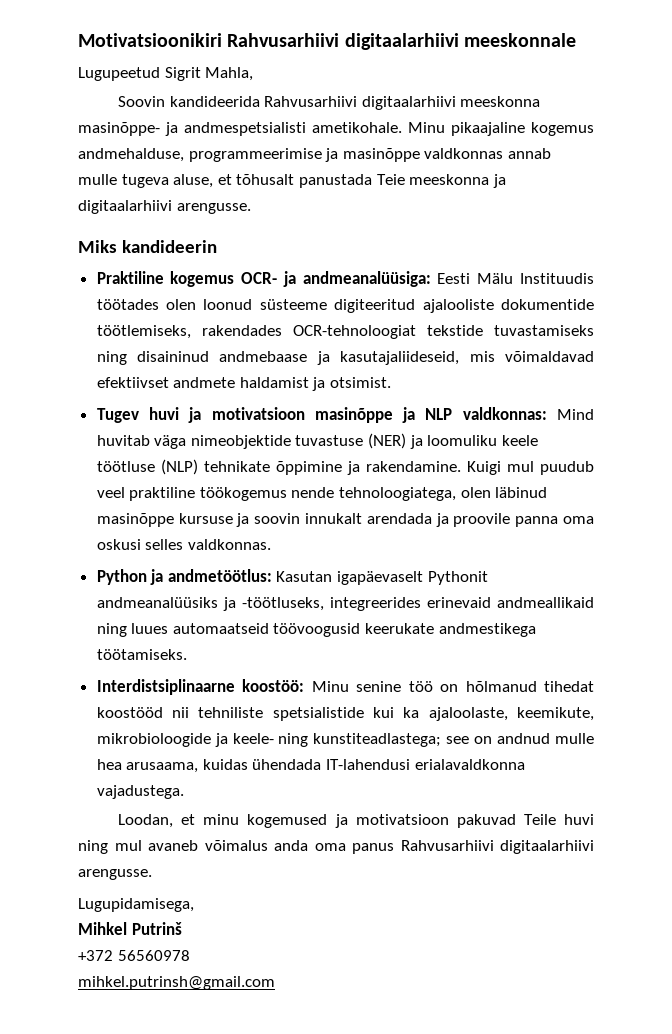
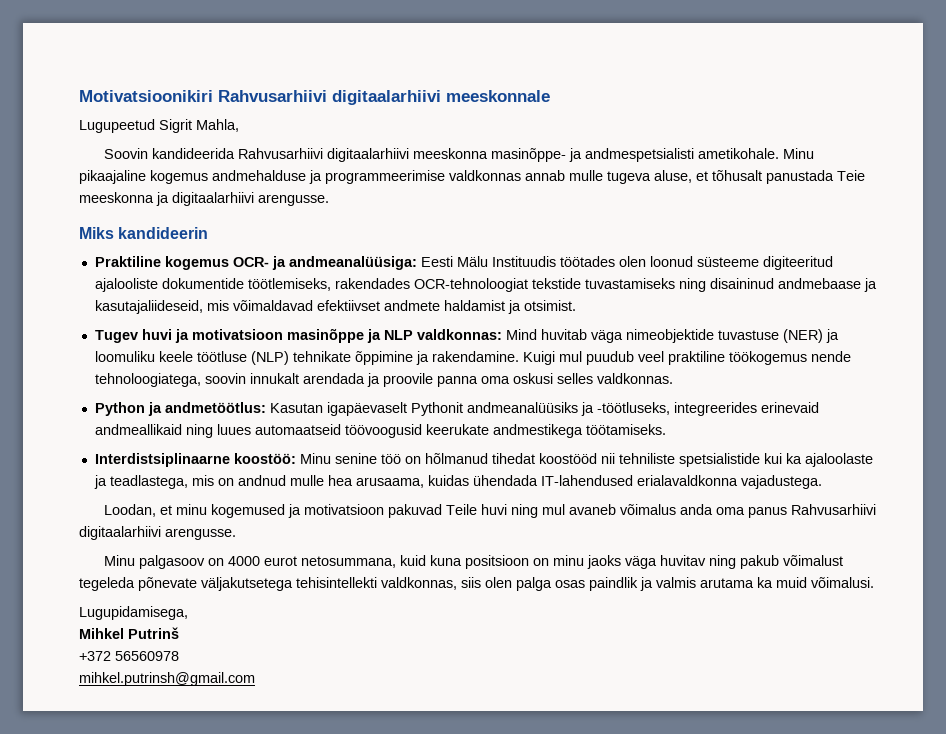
[78,148,420,162] andmehalduse, programmeerimise ja masinõppe -> [212,170,445,184] andmehalduse ja programmeerimise
[460,487,548,498] [96,513,250,527] olen läbinud masinõppe kursuse ja -> (201, 380) none
[428,707,594,721] [96,733,470,747] ajaloolaste, keemikute, mikrobioloogide ja keele- ning kunstiteadlastega; see -> [804,453,873,467] [93,475,214,489] ajaloolaste ja teadlastega, mis
[326,759,411,770] IT-lahendusi -> [540,475,633,486] IT-lahendused
(152, 874) none -> [103,555,843,569] [79,577,874,591] // Minu palgasoov on 4000 eurot netosummana, kuid kuna positsioon on minu jaoks väga huvitav ning pakub võimalust tegeleda põnevate väljakutsetega tehisintellekti valdkonnas, siis olen palga osas paindlik ja valmis arutama ka muid võimalusi.

